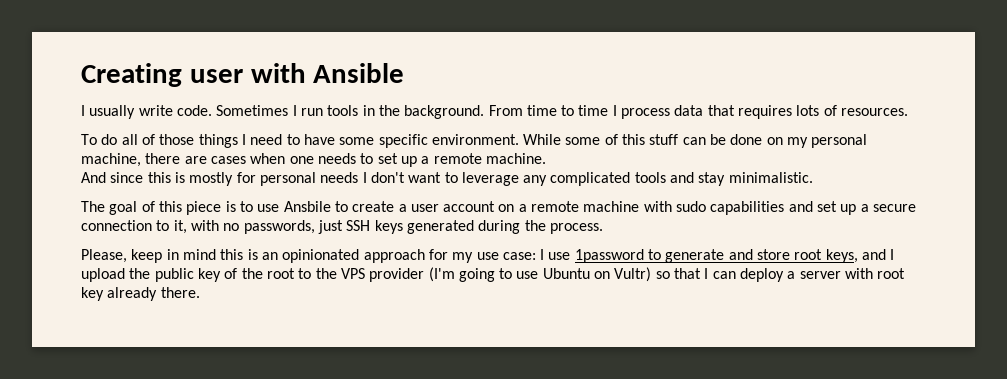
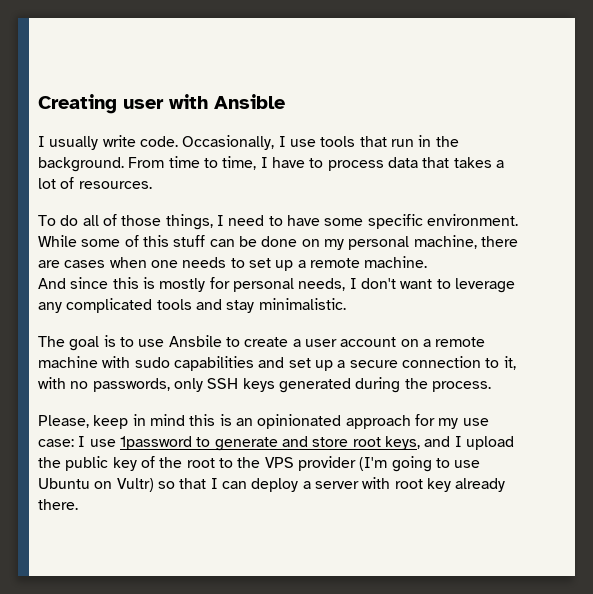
[216,105,359,116] Sometimes I run tools -> [182,135,414,150] Occasionally, I use tools that run
[578,105,820,119] time I process data that requires lots -> [222,156,504,171] [38,178,56,189] time, I have to process data that takes a lot
[198,134,238,148] things -> [165,214,213,230] things,
[320,172,359,183] needs -> [298,278,346,291] needs,
[141,201,222,215] of this piece -> (100, 343) none
[317,220,343,234] just -> [173,378,203,392] only

